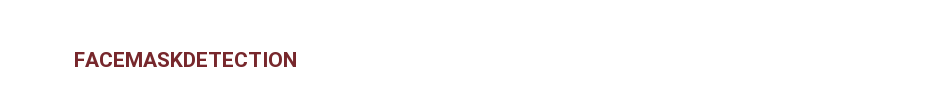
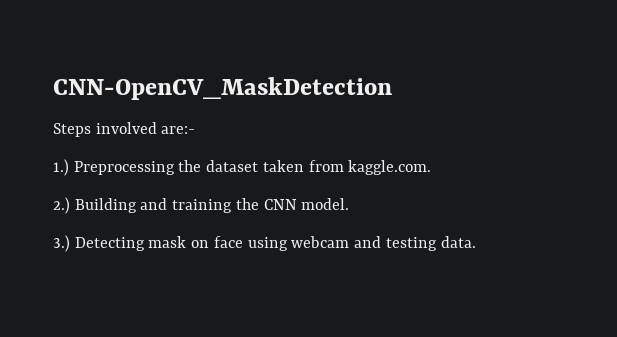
[74,52,297,67] FACEMASKDETECTION -> [53,77,392,100] [53,122,196,137] [53,159,432,176] [53,197,350,214] [53,235,476,252] CNN-OpenCV_MaskDetection // Steps involved are:- // 1.) Preprocessing the dataset taken from kaggle.com. // 2.) Building and training the CNN model. // 3.) Detecting mask on face using webcam and testing data.

